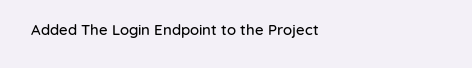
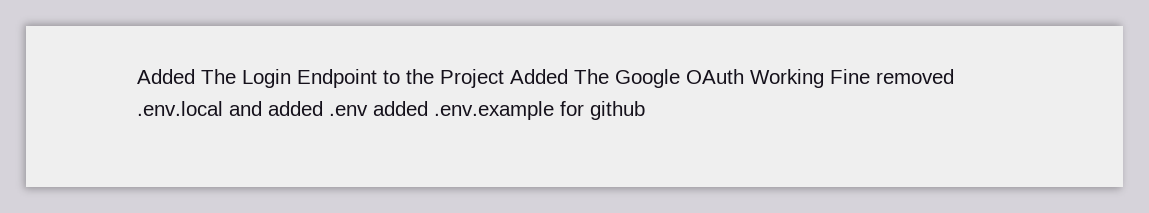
(320, 31) none -> [510,69,954,88] [137,101,645,120] Added The Google OAuth Working Fine removed .env.local and added .env added .env.example for github

